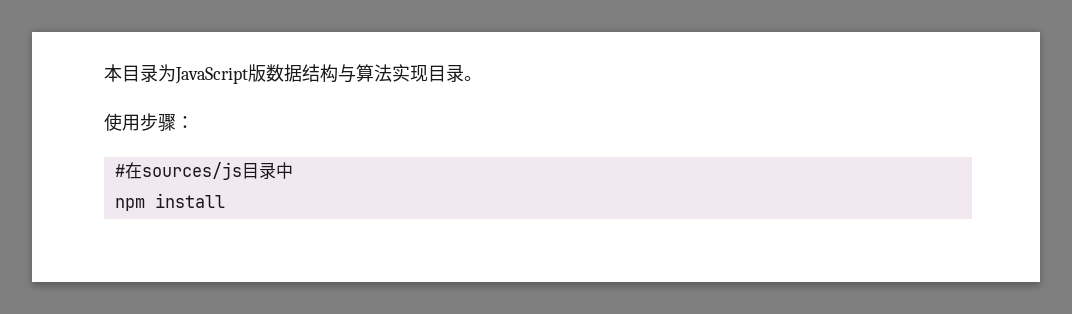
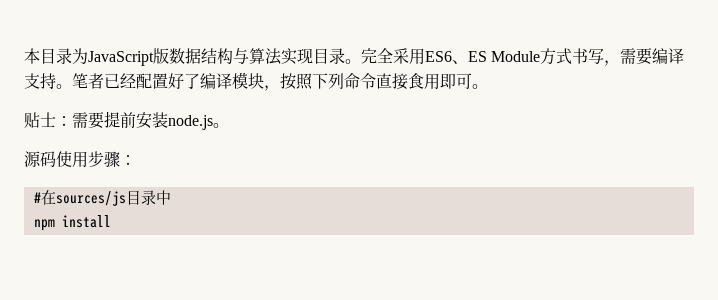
(482, 78) // -> [361,48,685,66] [24,72,488,91] [24,111,229,130] [24,151,56,167] 完全采用ES6、ES Module方式书写，需要编译支持。笔者已经配置好了编译模块，按照下列命令直接食用即可。 // 贴士：需要提前安装node.js。 // 源码

